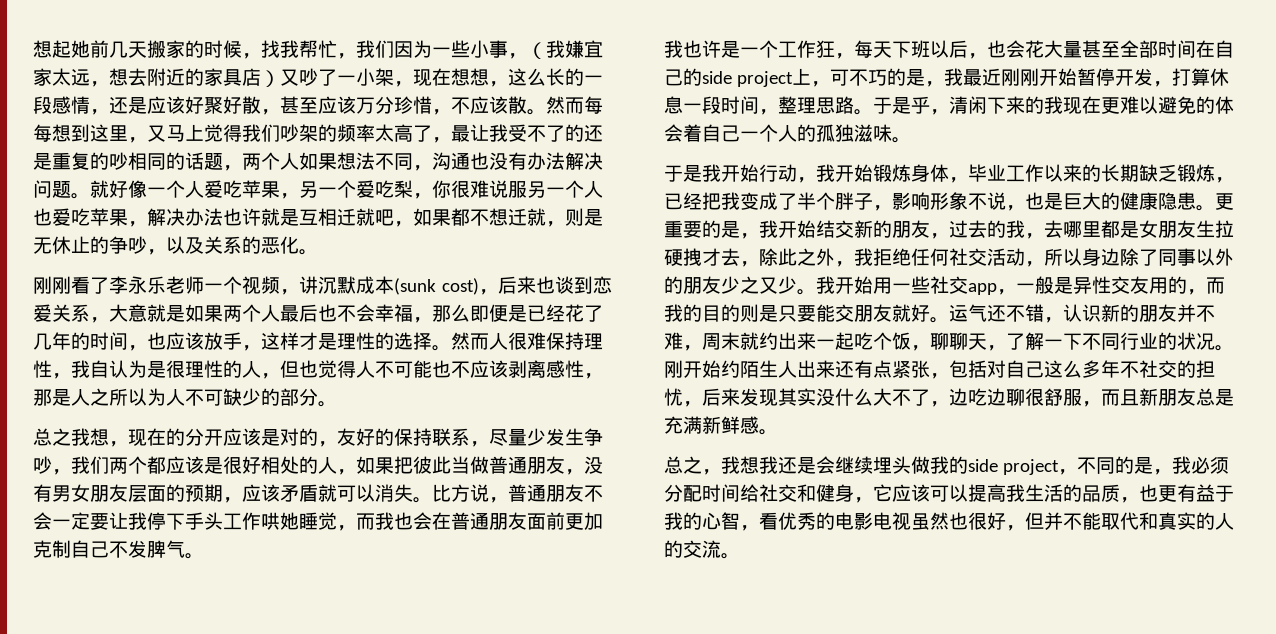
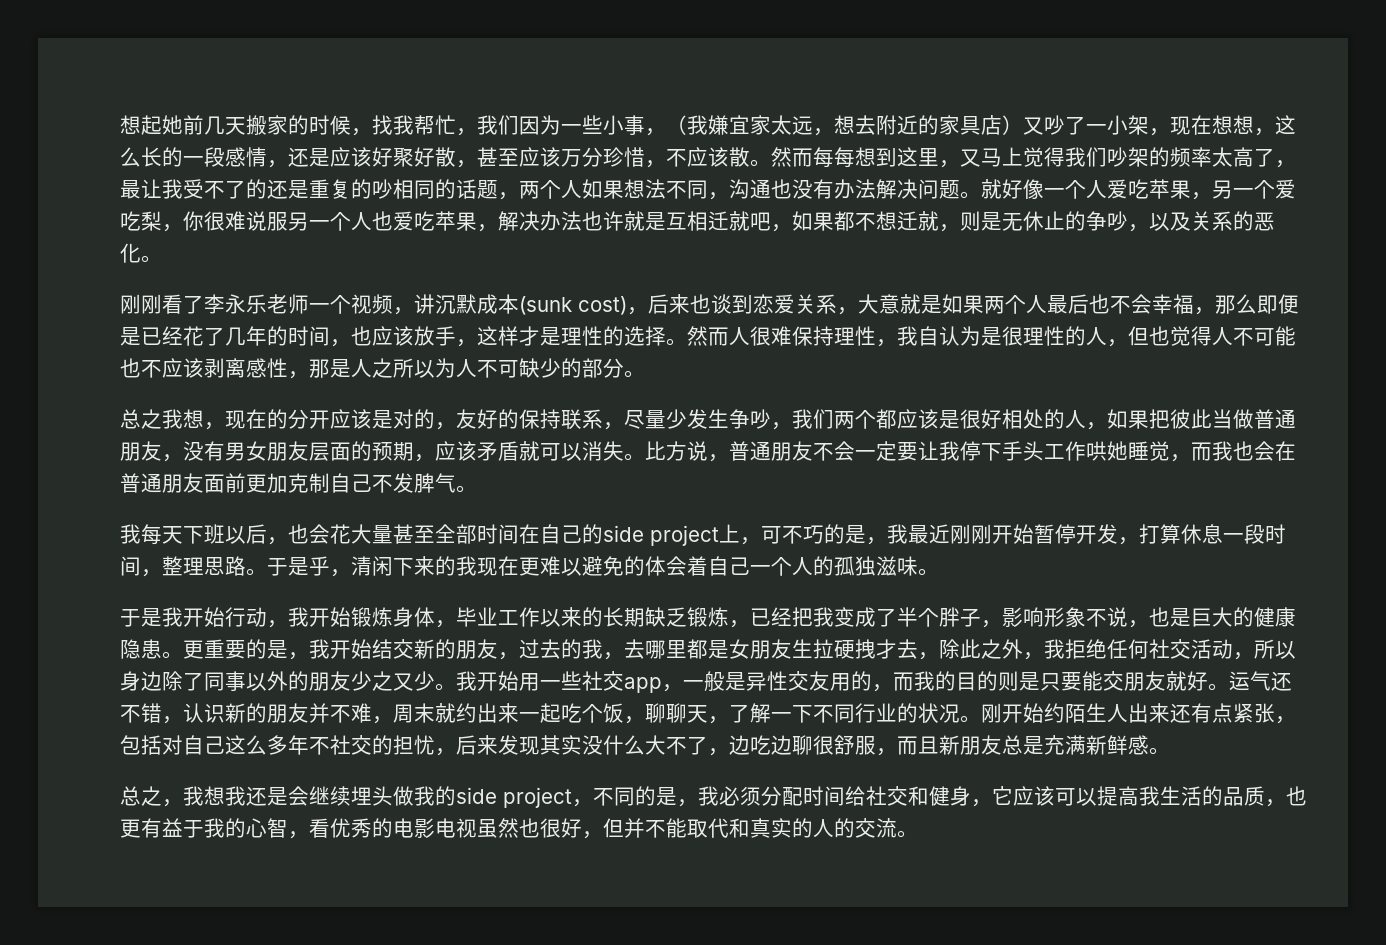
[683,40,854,59] 也许是一个工作狂， -> (141, 534) none

